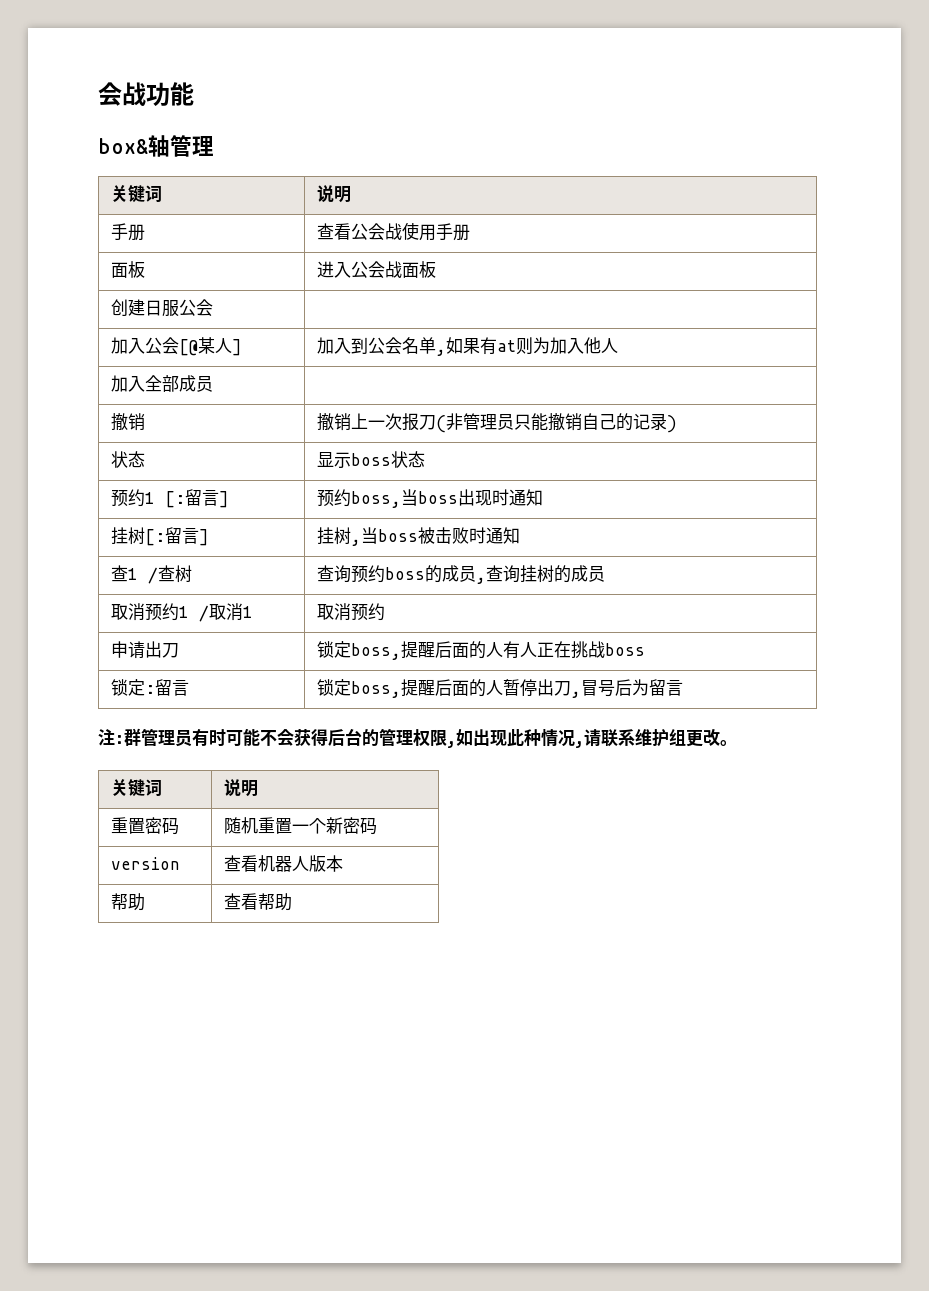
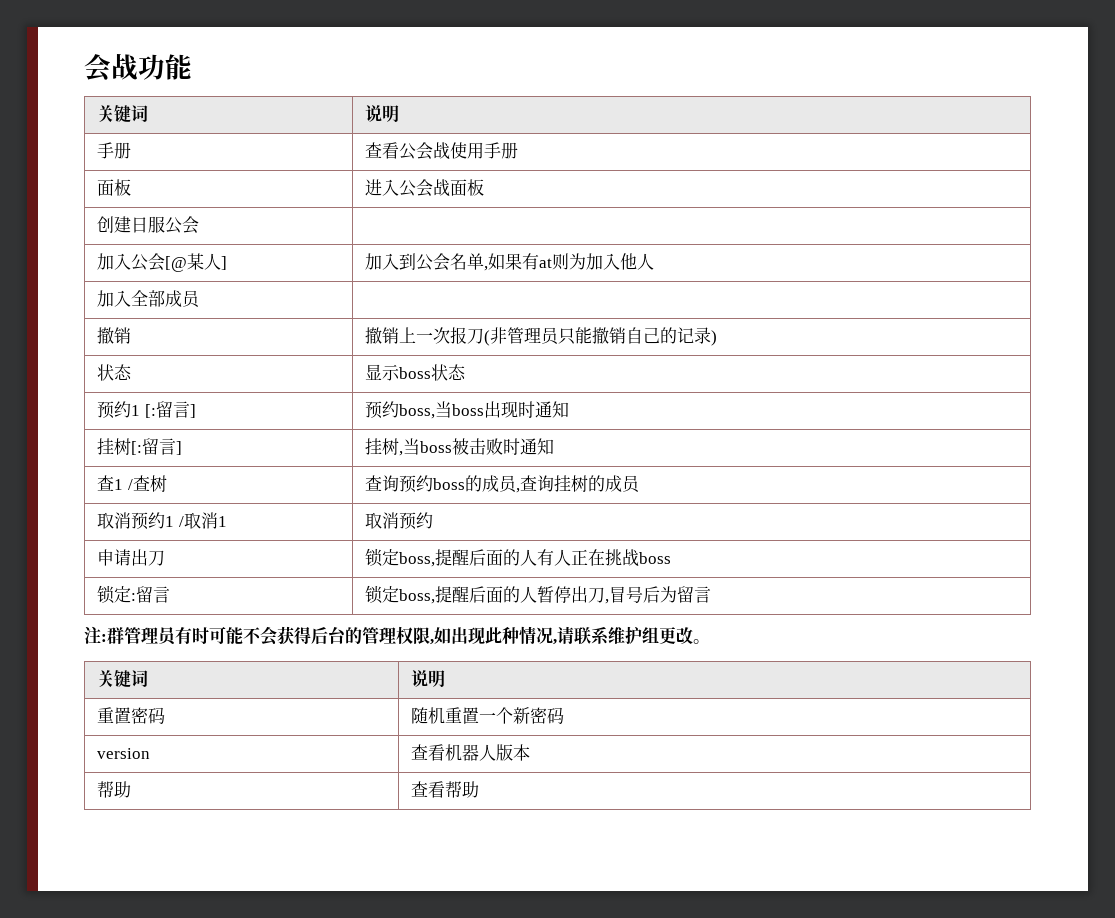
[98,135,214,157] // box&轴管理 -> (192, 67) none

